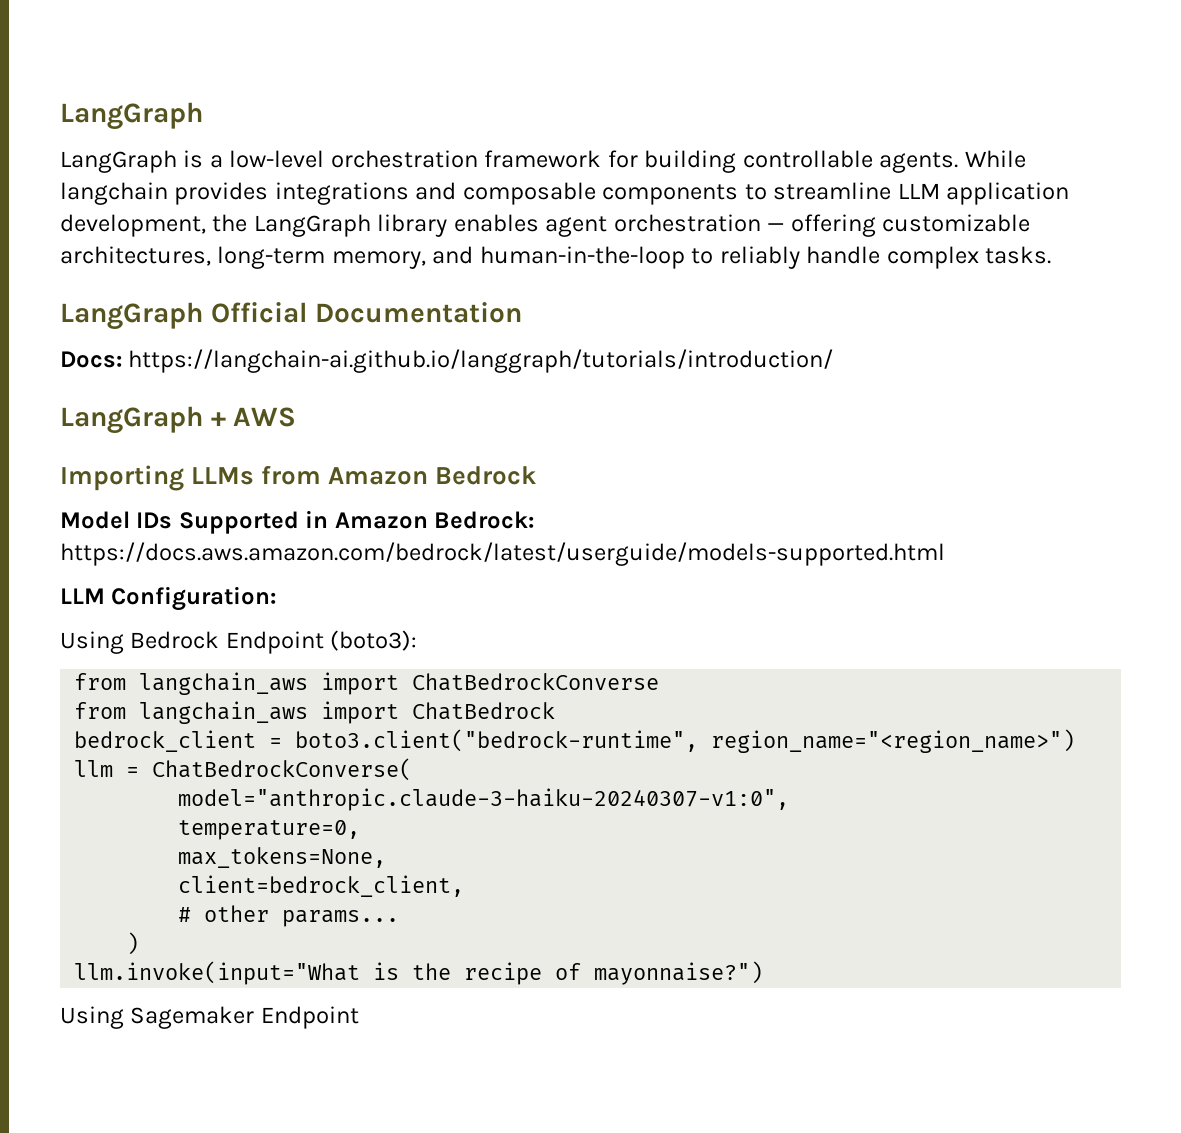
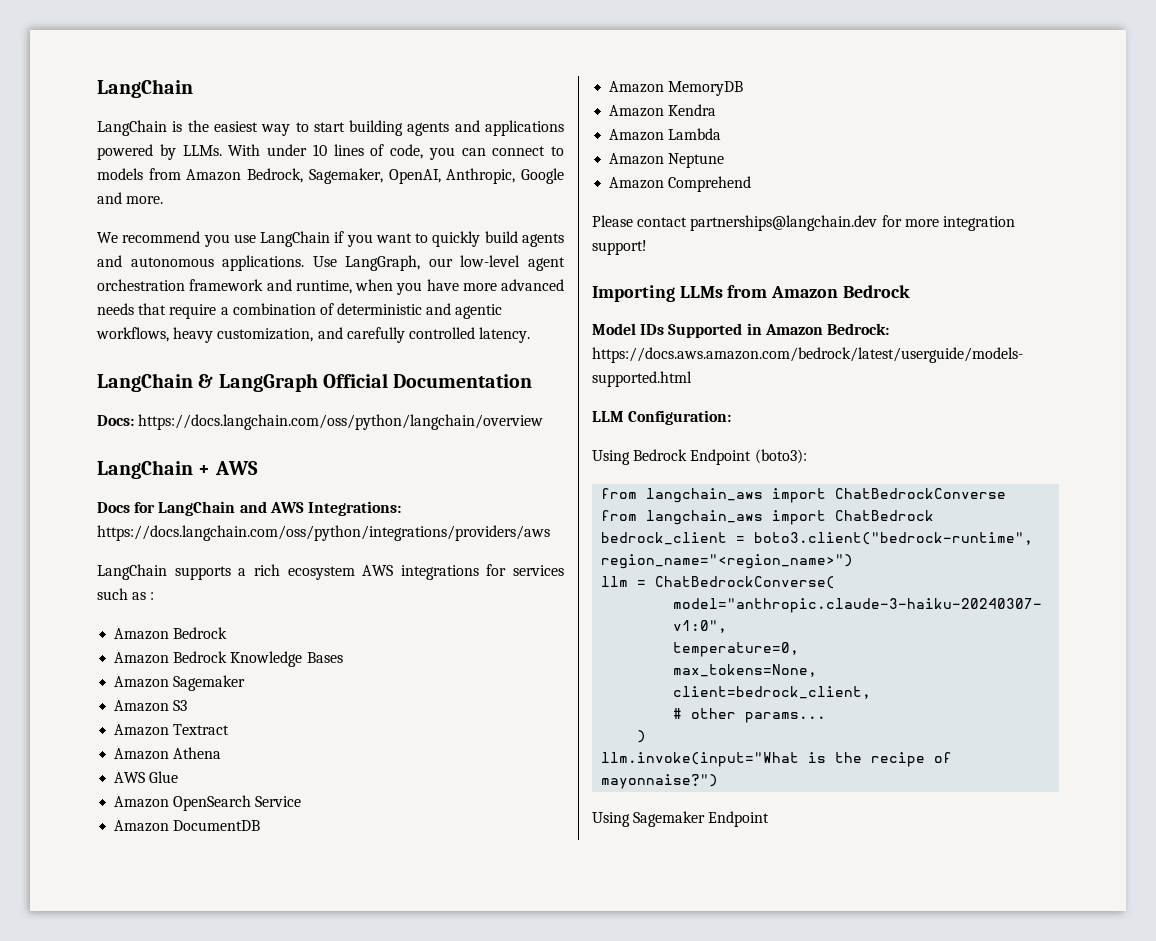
[60,102,203,130] [60,150,1026,173] [60,182,1070,205] [60,214,1031,237] [60,246,1052,269] LangGraph // LangGraph is a low-level orchestration framework for building controllable agents. While langchain provides integrations and composable components to streamline LLM application development, the LangGraph library enables agent orchestration — offering customizable architectures, long-term memory, and human-in-the-loop to reliably handle complex tasks. // -> [97,79,193,98] [97,120,564,136] [97,144,564,160] [97,168,564,184] [97,192,164,204] [97,231,564,247] [97,255,565,271] [97,279,564,295] [97,303,503,319] [96,327,531,343] [97,373,214,392] LangChain // LangChain is the easiest way to start building agents and applications powered by LLMs. With under 10 lines of code, you can connect to models from Amazon Bedrock, Sagemaker, OpenAI, Anthropic, Google and more. // We recommend you use LangChain if you want to quickly build agents and autonomous applications. Use LangGraph, our low-level agent orchestration framework and runtime, when you have more advanced needs that require a combination of deterministic and agentic workflows, heavy customization, and carefully controlled latency. // LangChain &
[128,349,834,373] [60,406,203,434] https://langchain-ai.github.io/langgraph/tutorials/introduction/ // LangGraph -> [138,414,544,430] [97,460,193,479] https://docs.langchain.com/oss/python/langchain/overview // LangChain
(297, 417) none -> [97,501,401,516] [97,525,550,541] [97,564,564,580] [97,588,155,600] [114,627,228,640] [114,651,343,667] [114,675,246,691] [114,700,188,712] [114,724,230,736] [114,747,222,760] [114,771,179,783] [114,795,302,811] [114,820,261,832] [609,81,744,96] [609,104,717,117] [609,128,722,141] [609,153,725,168] [609,176,752,192] [592,215,1015,231] [592,240,647,255] // Docs for LangChain and AWS Integrations: https://docs.langchain.com/oss/python/integrations/providers/aws // LangChain supports a rich ecosystem AWS integrations for services such as : // Amazon Bedrock // Amazon Bedrock Knowledge Bases // Amazon Sagemaker // Amazon S3 // Amazon Textract // Amazon Athena // AWS Glue // Amazon OpenSearch Service // Amazon DocumentDB // Amazon MemoryDB // Amazon Kendra // Amazon Lambda // Amazon Neptune // Amazon Comprehend // Please contact partnerships@langchain.dev for more integration support!

